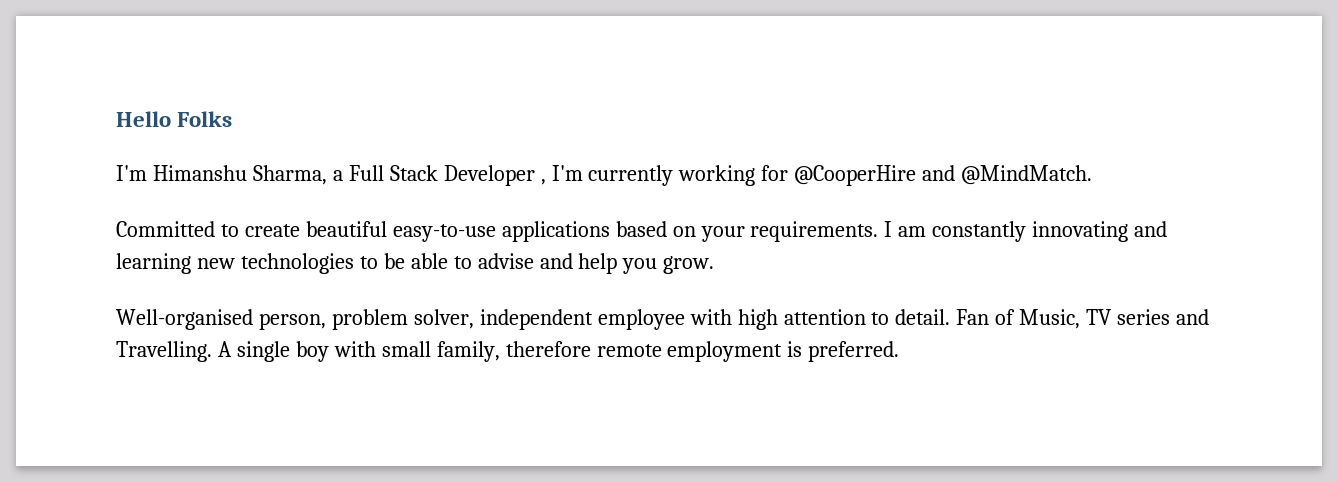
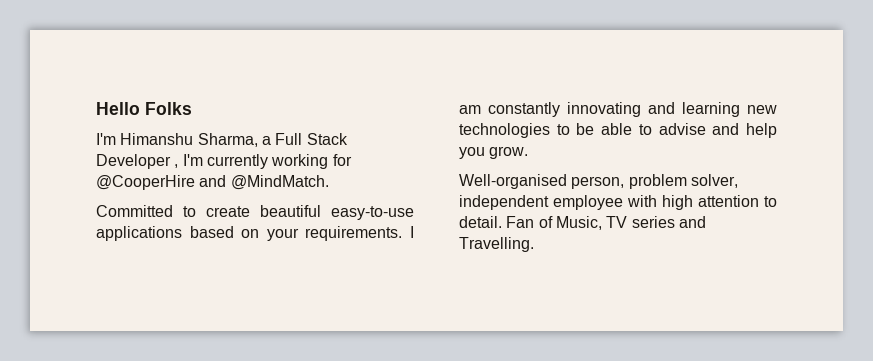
[217,341,900,362] A single boy with small family, therefore remote employment is preferred. -> (534, 244) none

